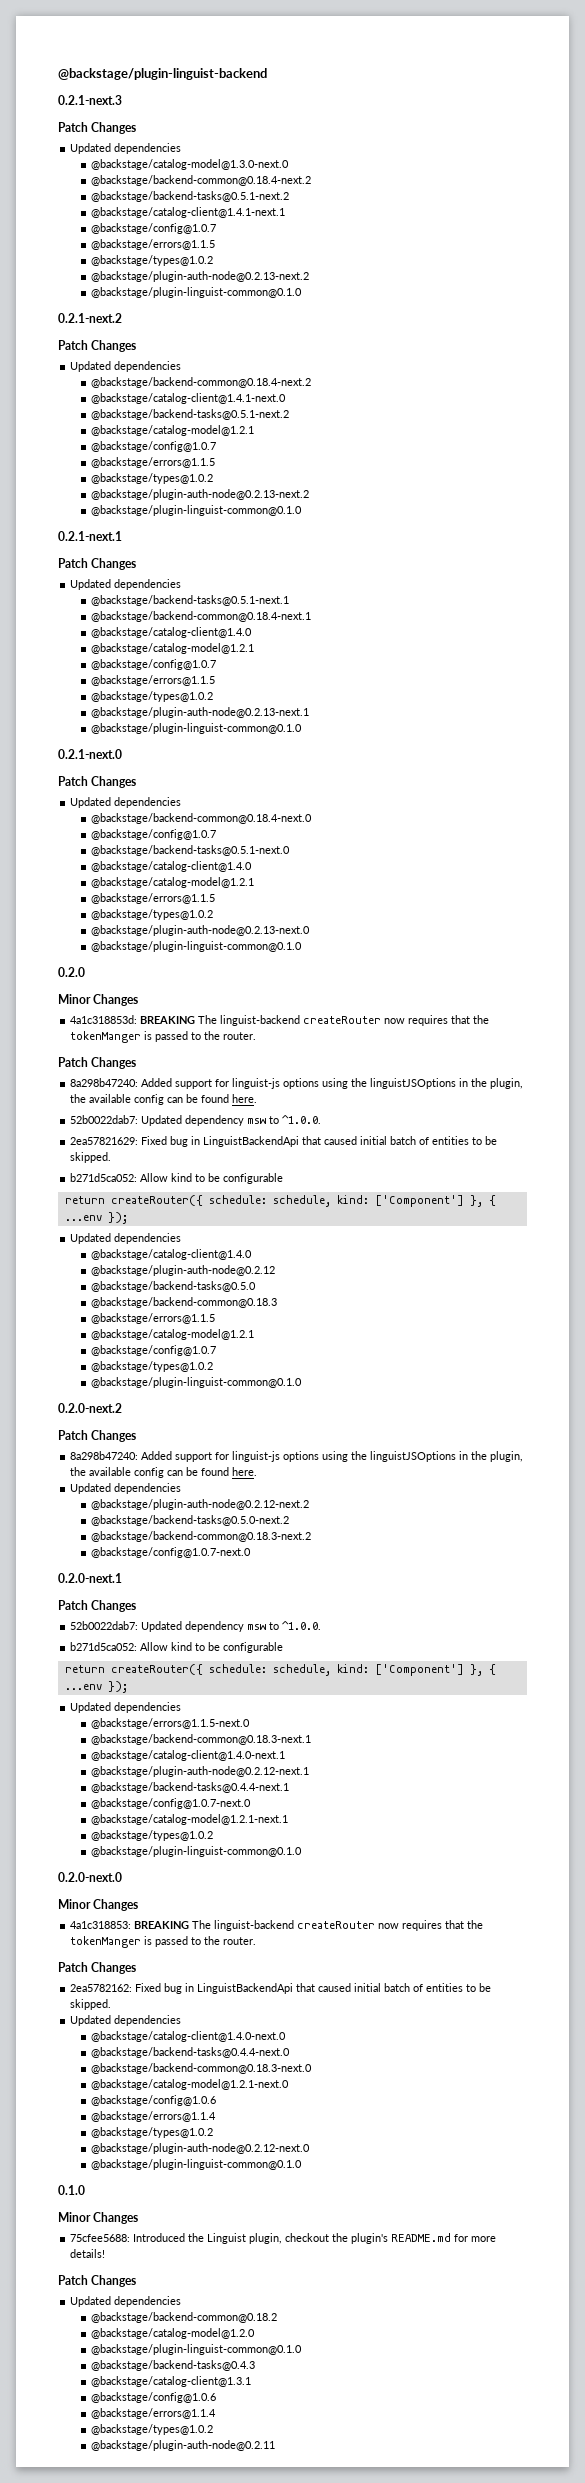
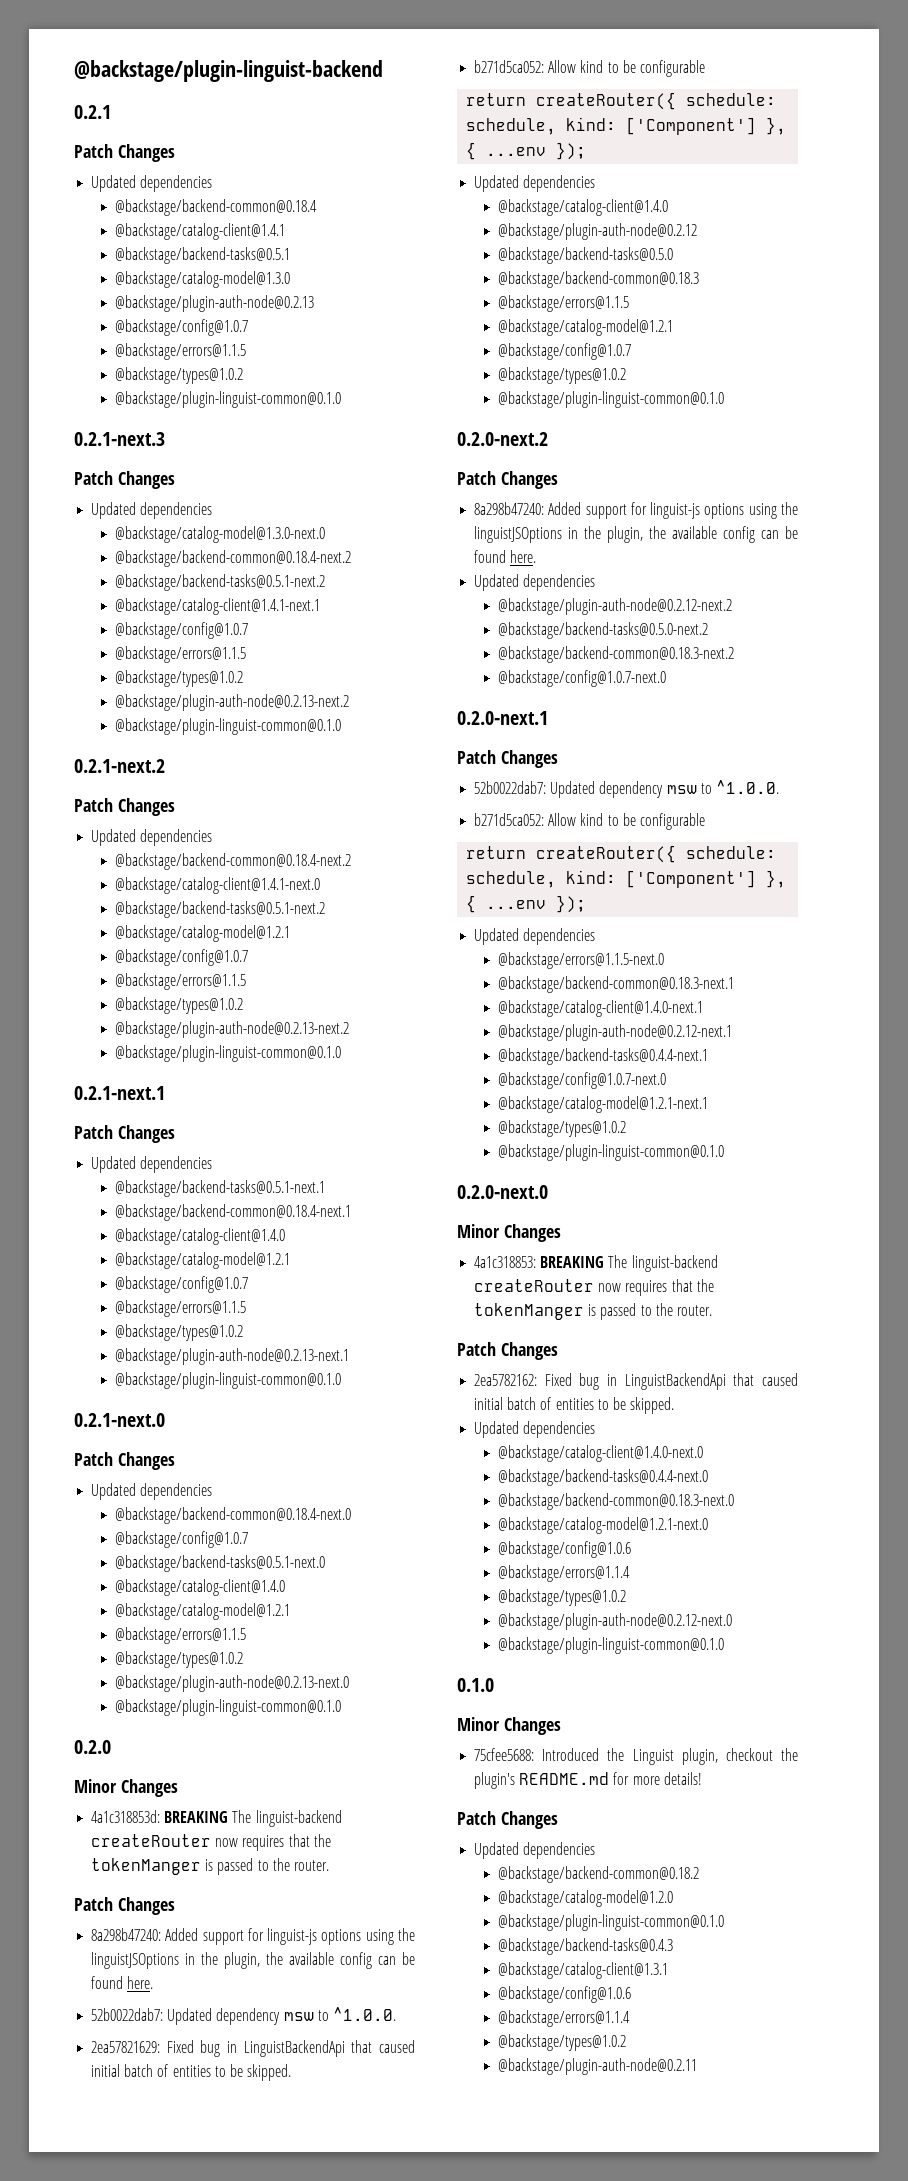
(267, 74) none -> [74,105,111,119] [74,144,175,162] [91,175,213,192] [114,199,317,216] [114,223,285,240] [114,247,290,264] [114,271,290,288] [114,295,314,312] [114,319,248,336] [114,343,246,360] [114,367,243,384] [114,391,341,408] // 0.2.1 // Patch Changes // Updated dependencies // @backstage/backend-common@0.18.4 // @backstage/catalog-client@1.4.1 // @backstage/backend-tasks@0.5.1 // @backstage/catalog-model@1.3.0 // @backstage/plugin-auth-node@0.2.13 // @backstage/config@1.0.7 // @backstage/errors@1.1.5 // @backstage/types@1.0.2 // @backstage/plugin-linguist-common@0.1.0

